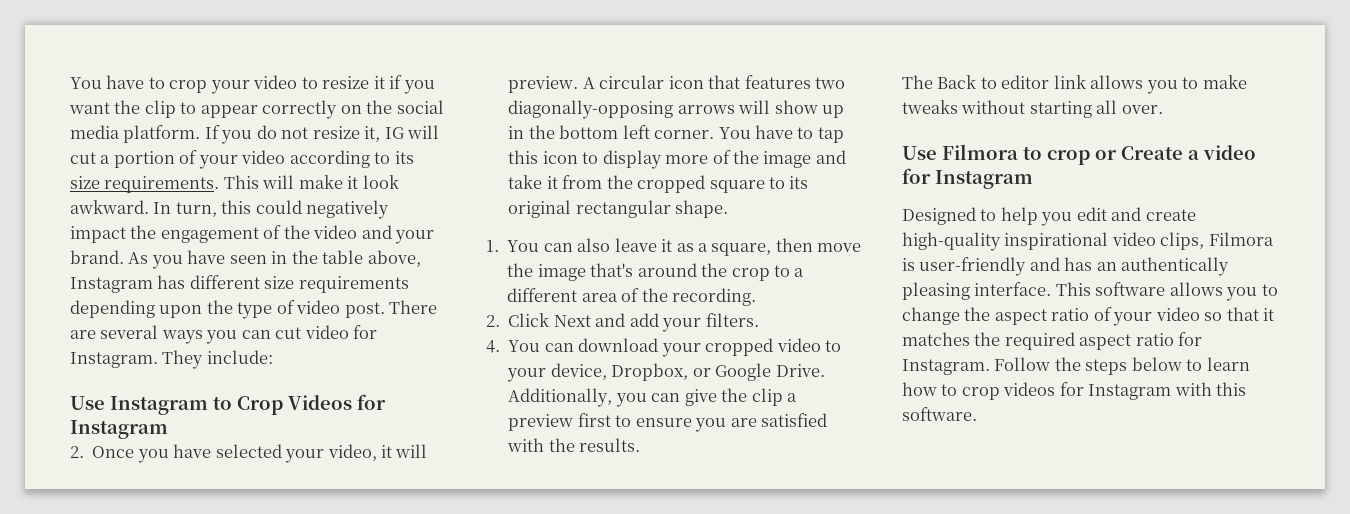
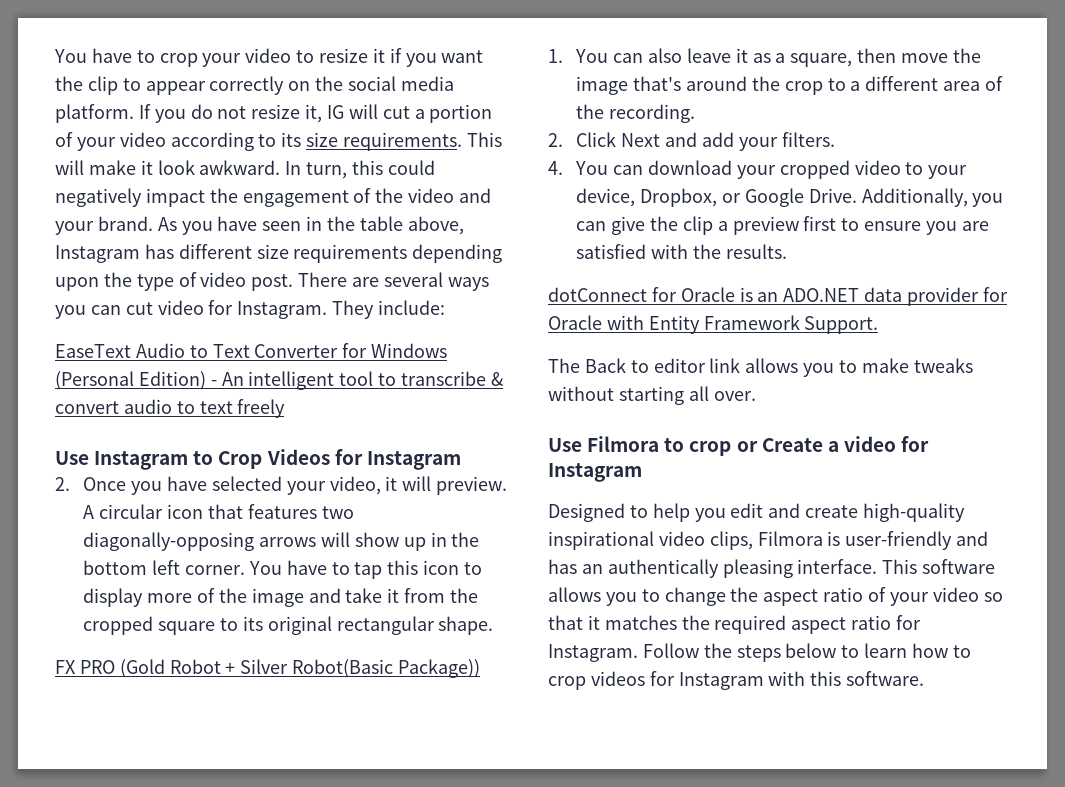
(273, 357) none -> [55,343,448,358] [55,371,503,390] [55,399,286,418] // EaseText Audio to Text Converter for Windows (Personal Edition) - An intelligent tool to transcribe & convert audio to text freely
(729, 209) none -> [55,659,481,678] // FX PRO (Gold Robot + Silver Robot(Basic Package))
(641, 445) none -> [548,287,1008,306] [548,315,879,334] // dotConnect for Oracle is an ADO.NET data provider for Oracle with Entity Framework Support.

